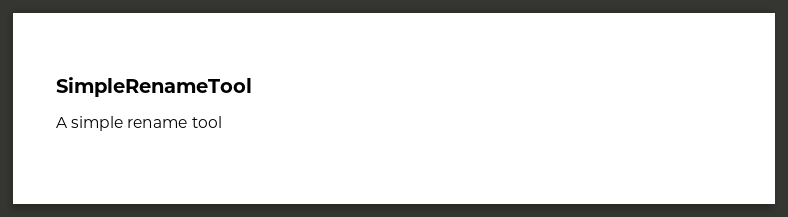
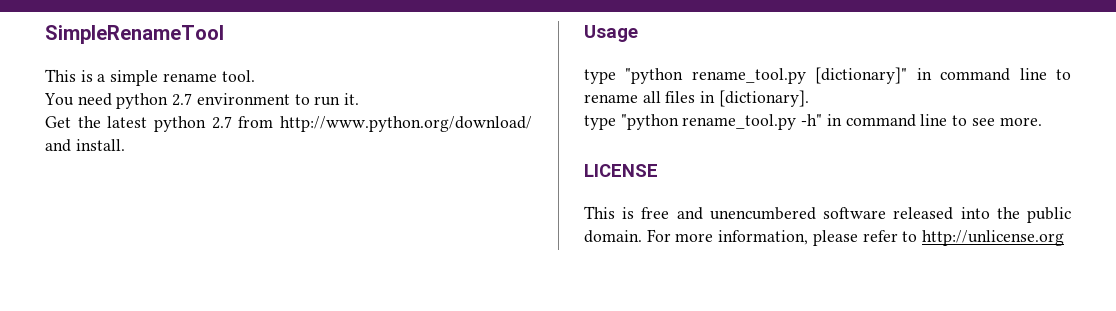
[56,116,222,131] A simple rename tool -> [45,69,255,86] [44,93,360,109] [45,116,532,132] [45,139,125,152] [584,25,638,42] [584,67,1071,84] [584,90,809,107] [584,114,1042,130] [584,164,658,177] [584,206,1071,223] [584,229,1065,246] This is a simple rename tool. // You need python 2.7 environment to run it. // Get the latest python 2.7 from http://www.python.org/download/ and install. // Usage // type "python rename_tool.py [dictionary]" in command line to rename all files in [dictionary]. // type "python rename_tool.py -h" in command line to see more. // LICENSE // This is free and unencumbered software released into the public domain. For more information, please refer to http://unlicense.org

